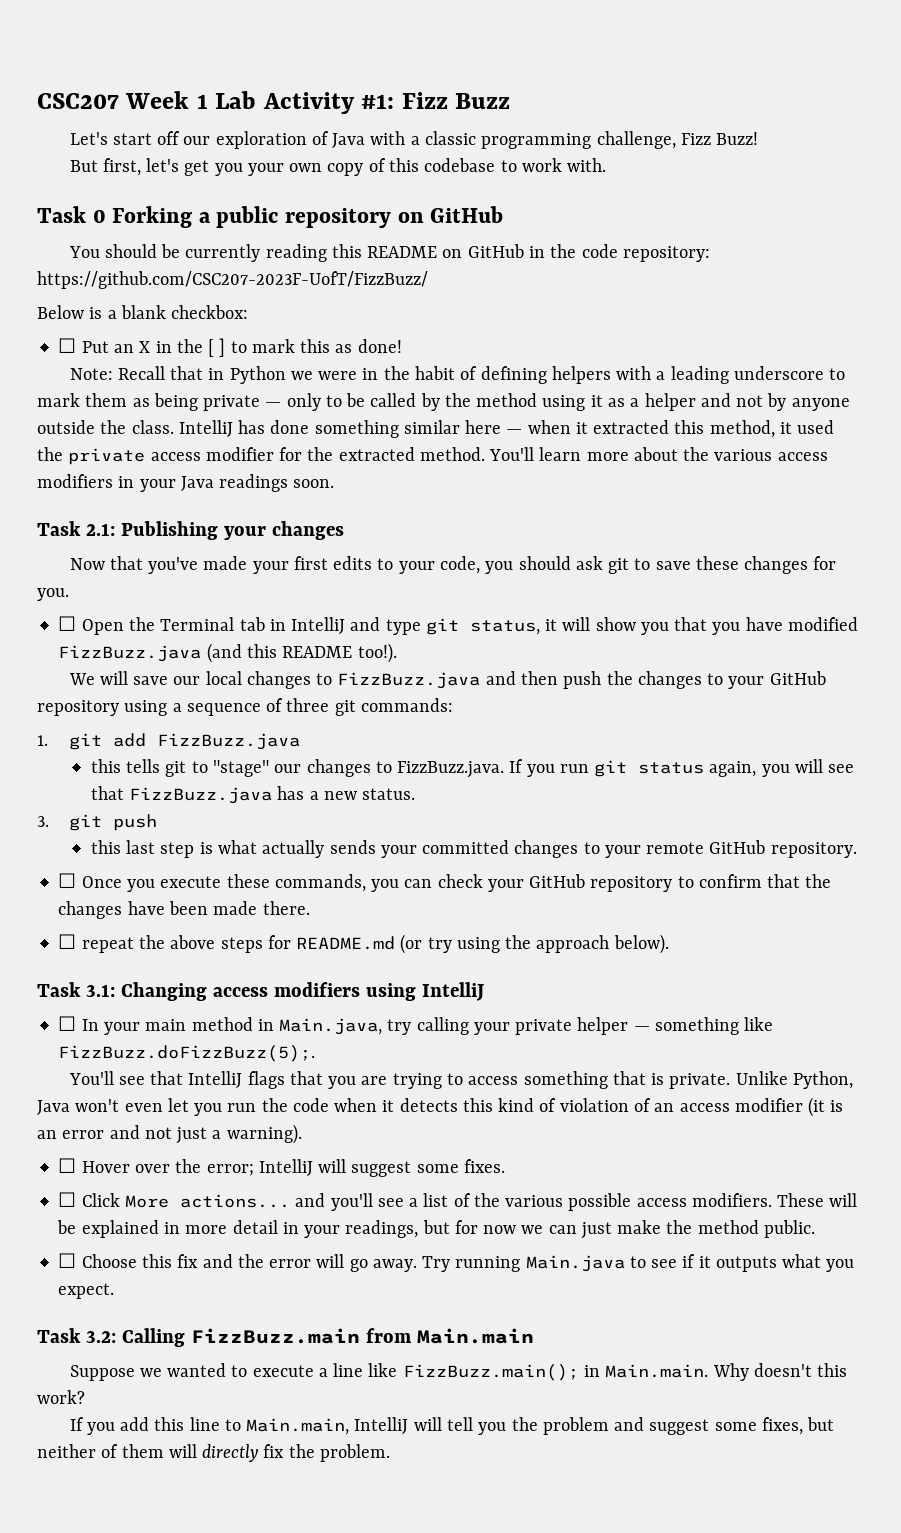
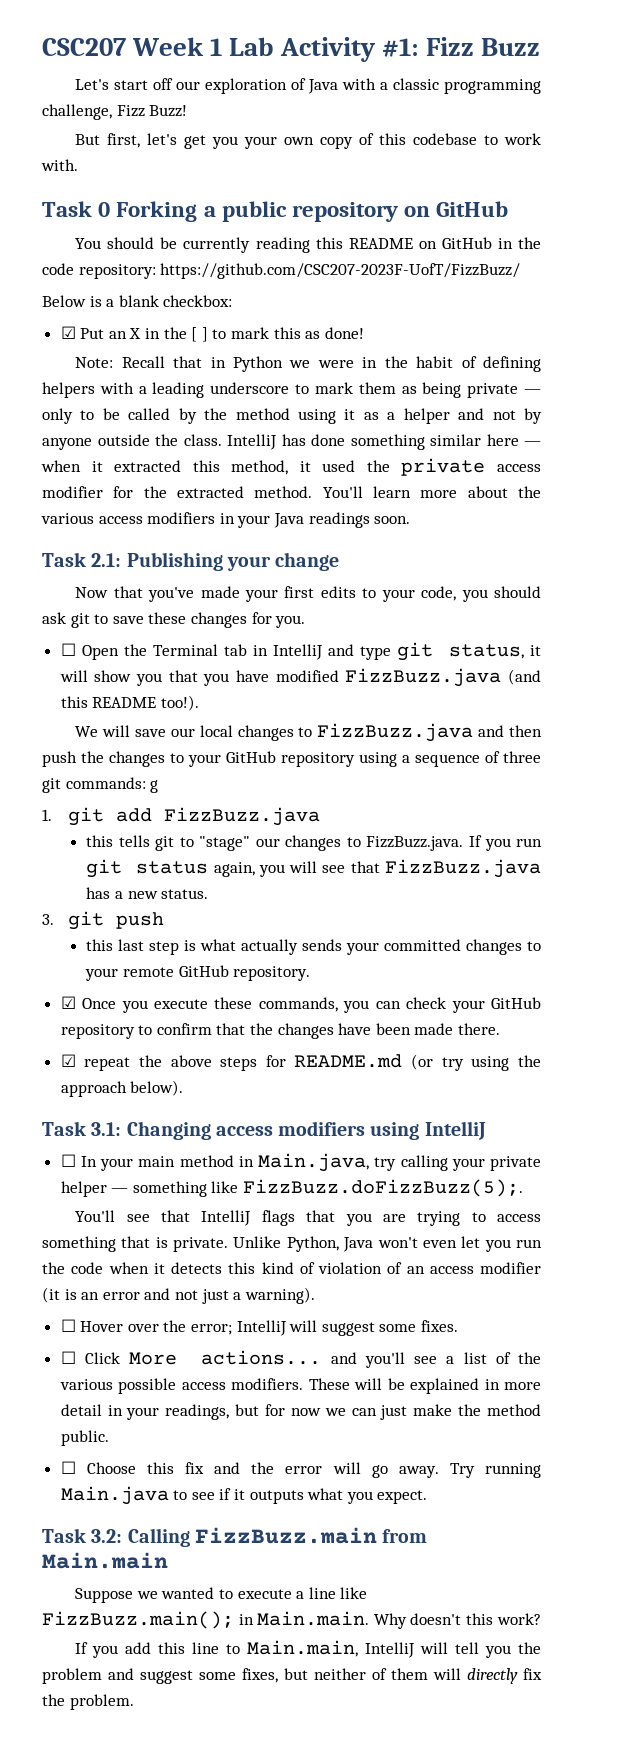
[58,338,77,353] ☐ -> [60,326,76,339] ☑
[271,521,344,540] changes -> [275,552,340,571] change
(453, 705) none -> [150,780,159,793] g
[58,873,77,888] ☐ -> [60,996,76,1009] ☑
[58,934,77,949] ☐ -> [60,1054,76,1067] ☑

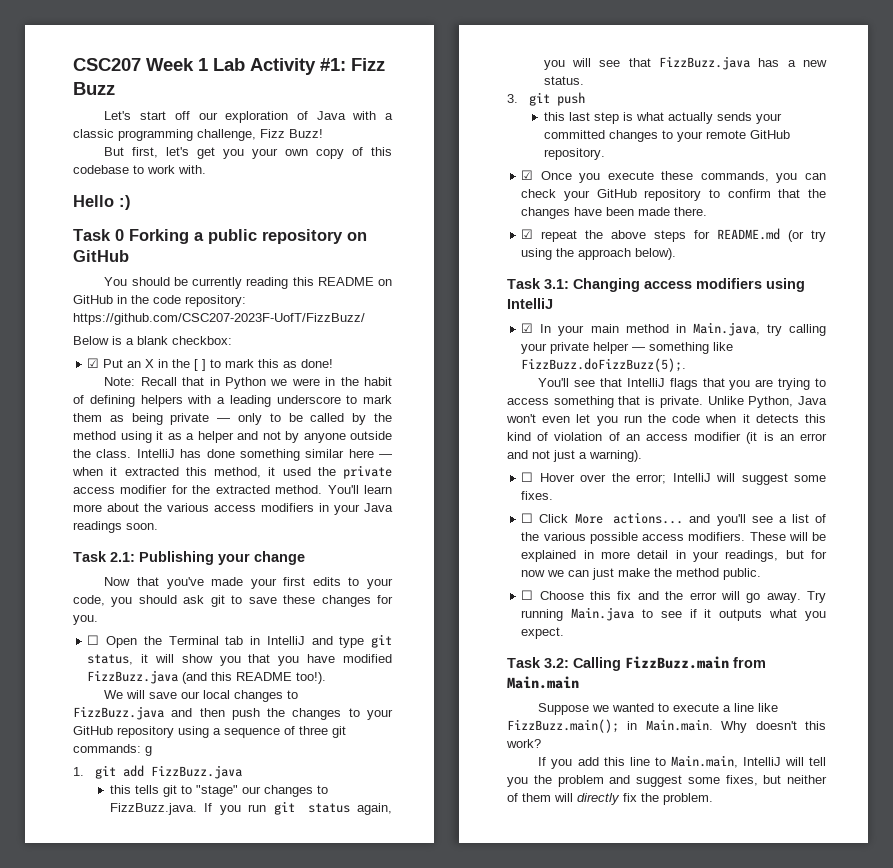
(78, 165) none -> [73,195,131,210] // Hello :)
[60,1154,76,1167] ☐ -> [521,323,534,333] ☑

